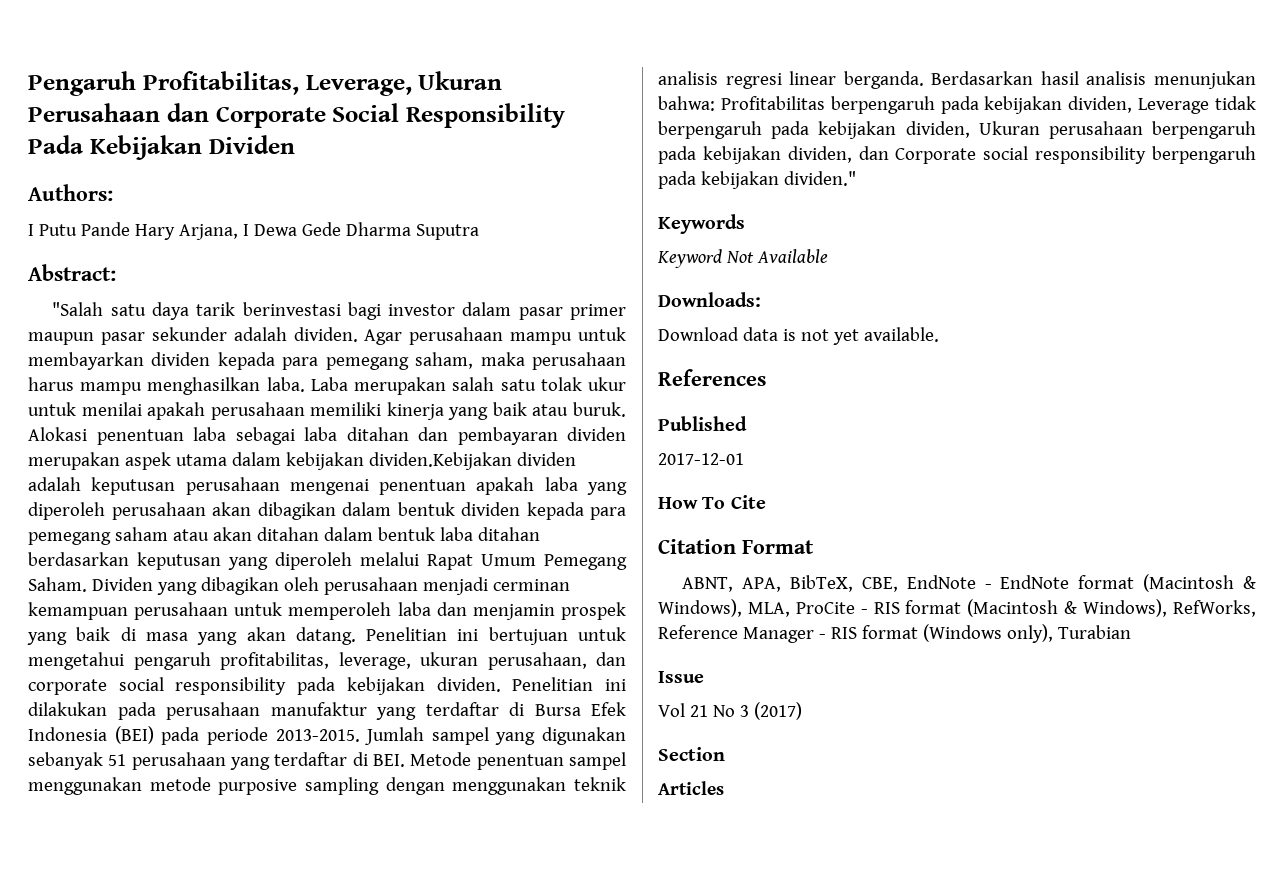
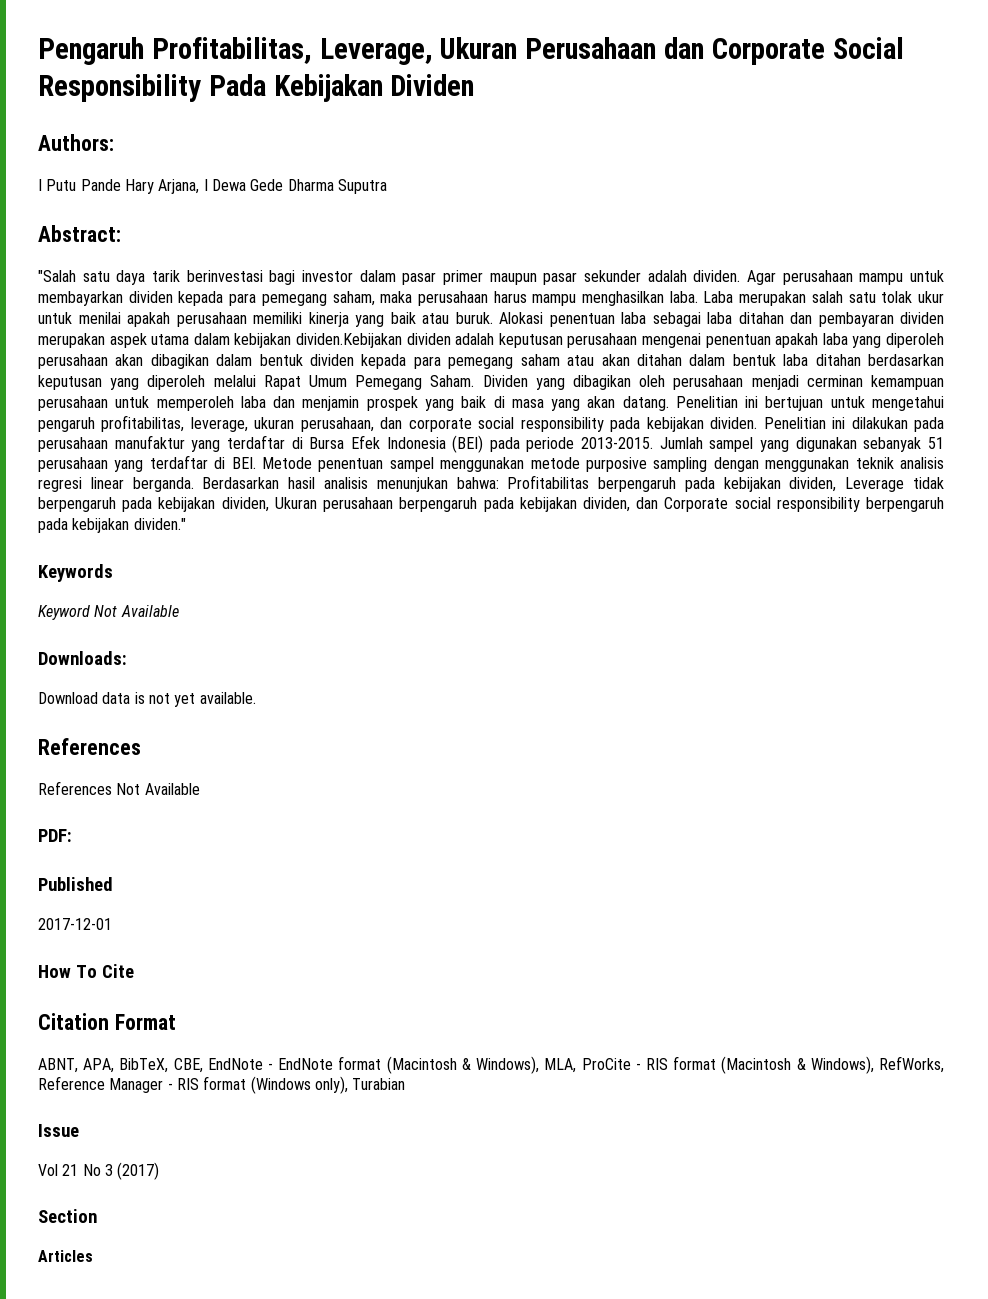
(766, 377) none -> [38,781,200,795] [38,829,72,842] // References Not Available // PDF:

